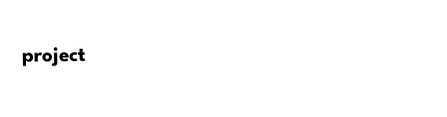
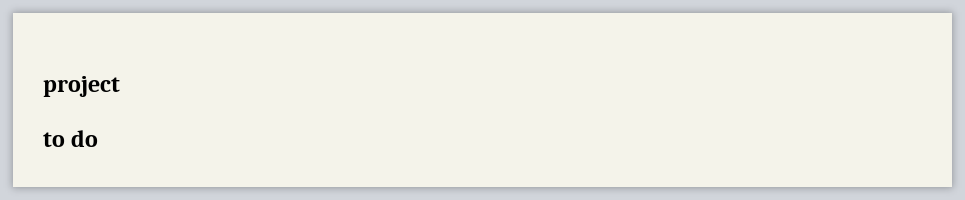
(87, 56) none -> [43,130,99,147] // to do

